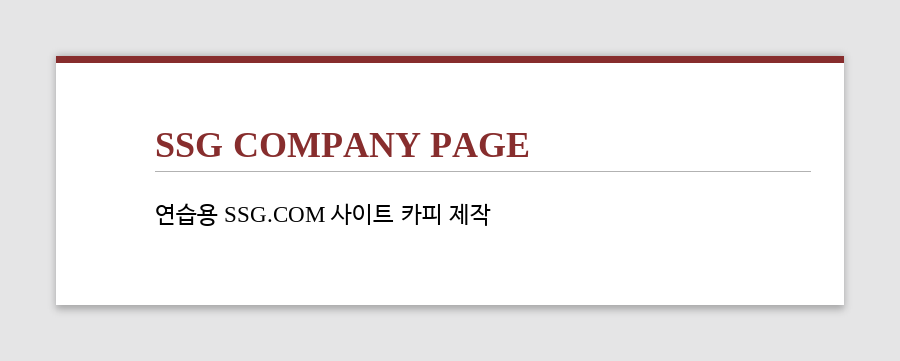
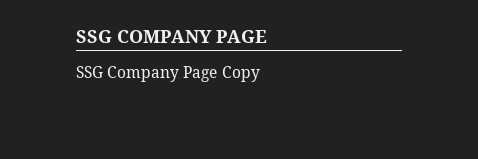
[155,203,491,226] 연습용 SSG.COM 사이트 카피 제작 -> [76,66,260,82] SSG Company Page Copy

